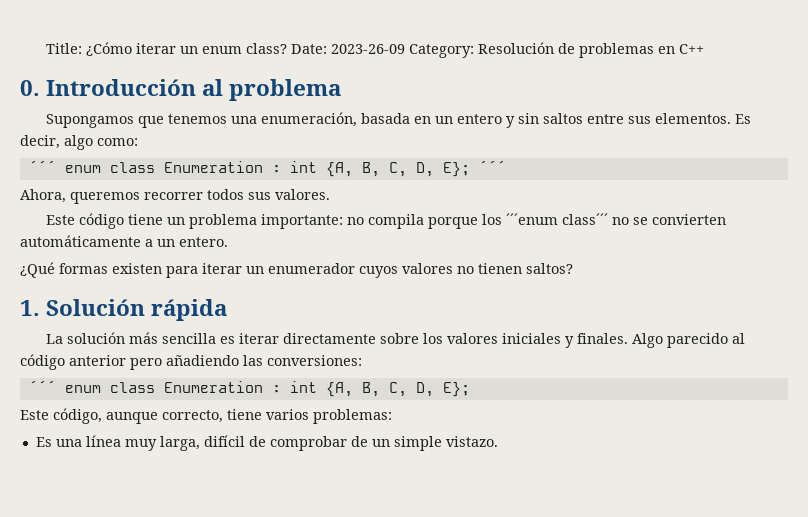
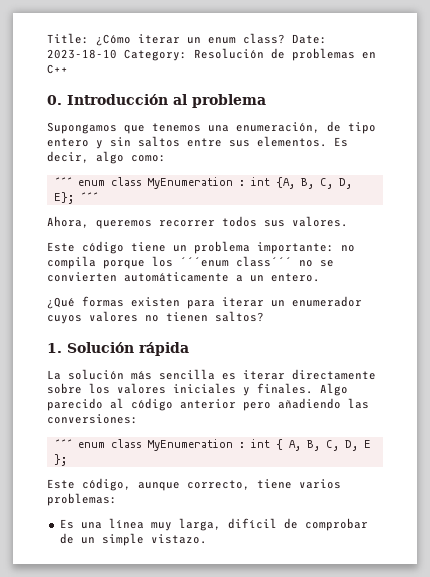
[330,44,405,54] 2023-26-09 -> [47,49,117,59] 2023-18-10
[360,113,453,124] basada en un -> [327,121,376,134] de tipo
[163,161,263,173] Enumeration -> [147,177,233,189] MyEnumeration
[163,381,470,397] Enumeration : int {A, B, C, D, E}; -> [147,439,371,451] [53,454,67,466] MyEnumeration : int { A, B, C, D, E };

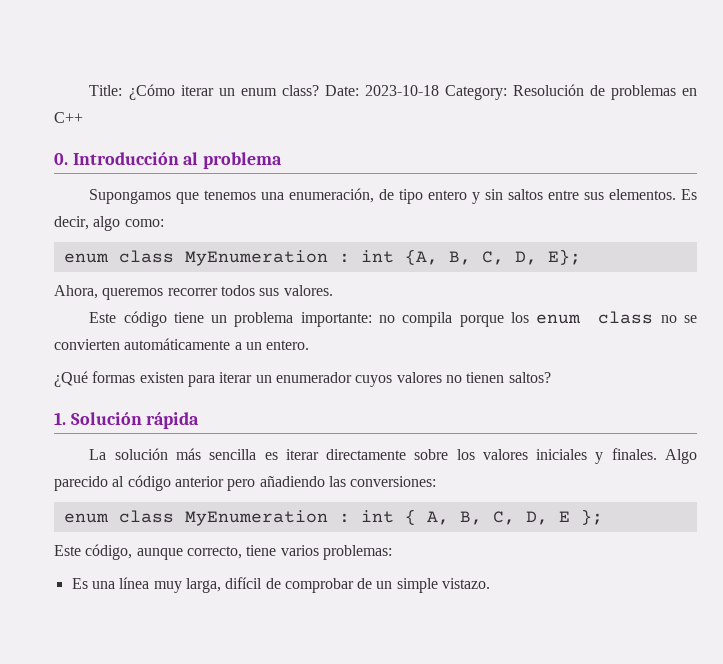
[47,49,117,59] 2023-18-10 -> [364,85,439,96] 2023-10-18
[53,177,72,186] ´´´ -> (164, 223) none
[79,192,98,201] ´´´ -> (581, 257) none
[180,256,292,267] ´´´enum class´´´ -> [536,311,654,324] enum class
[53,439,72,448] ´´´ -> (437, 481) none

